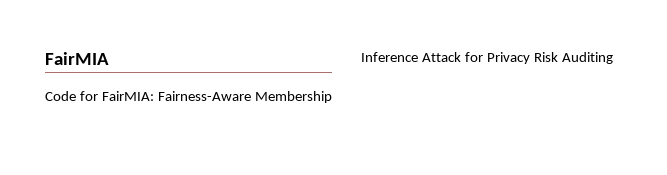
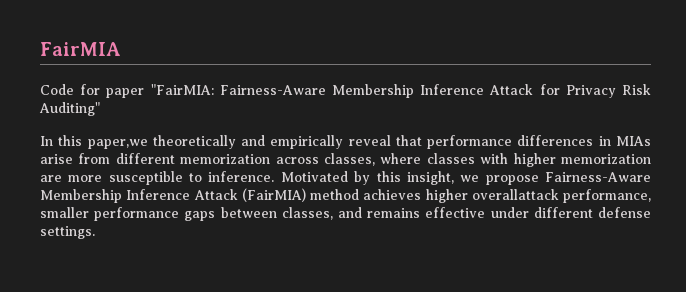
[101,91,154,101] FairMIA: -> [106,84,214,98] paper "FairMIA:
[561,52,613,64] Auditing -> [39,102,100,116] [40,135,651,149] [40,153,651,167] [40,171,652,185] [40,188,651,203] [40,207,651,221] [40,226,95,239] Auditing" // In this paper,we theoretically and empirically reveal that performance differences in MIAs arise from different memorization across classes, where classes with higher memorization are more susceptible to inference. Motivated by this insight, we propose Fairness-Aware Membership Inference Attack (FairMIA) method achieves higher overallattack performance, smaller performance gaps between classes, and remains effective under different defense settings.

